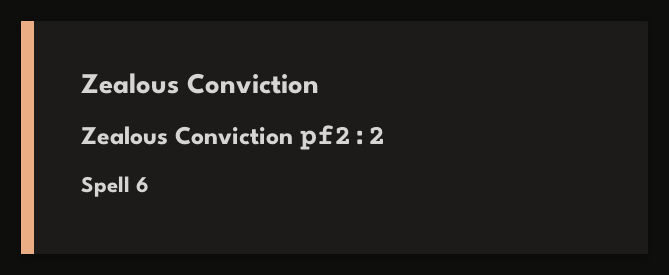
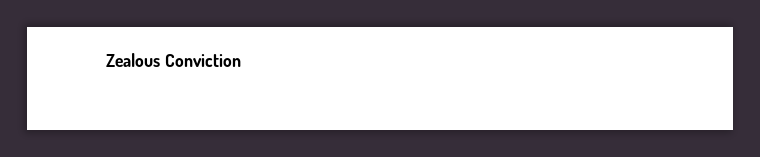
[81,73,319,94] [81,125,385,150] [81,176,150,197] Zealous Conviction // Zealous Conviction pf2:2 // Spell 6 -> [106,53,241,67] Zealous Conviction

